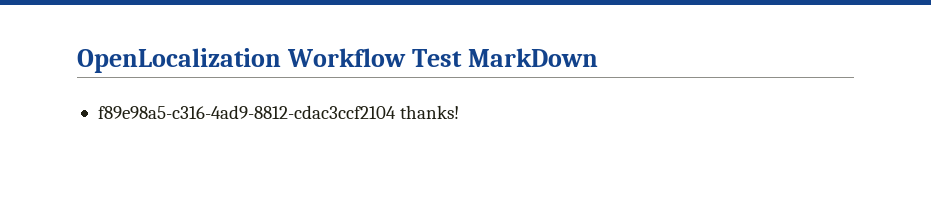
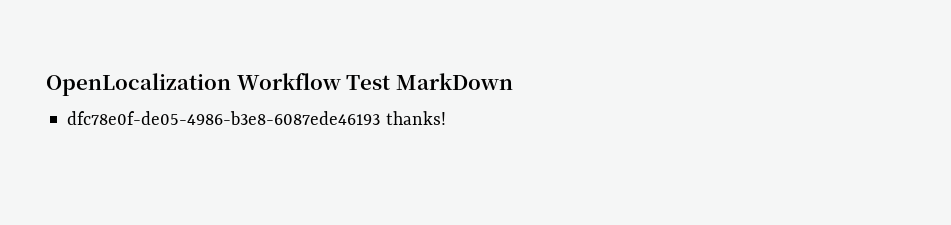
[97,105,396,119] f89e98a5-c316-4ad9-8812-cdac3ccf2104 -> [67,111,381,125] dfc78e0f-de05-4986-b3e8-6087ede46193

